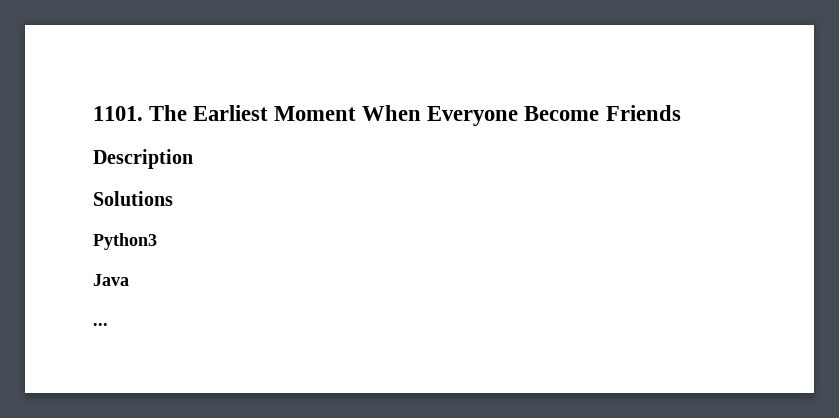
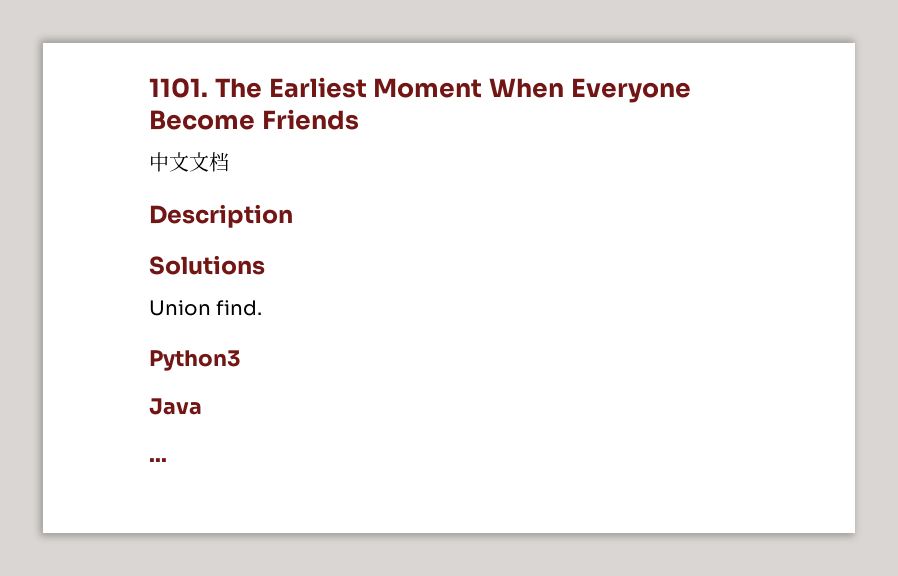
(681, 113) none -> [149,152,229,172] // 中文文档
(173, 198) none -> [149,300,263,316] // Union find.

